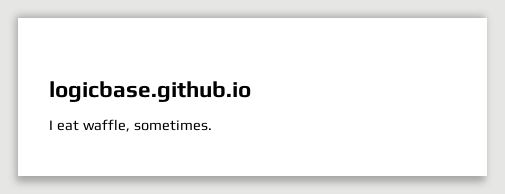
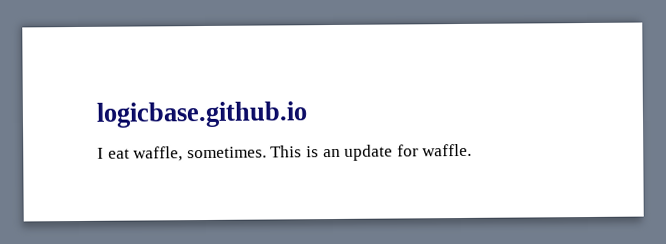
(212, 125) none -> [270,143,473,161] This is an update for waffle.

